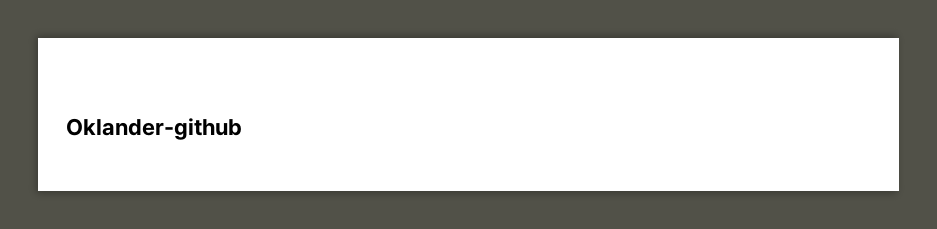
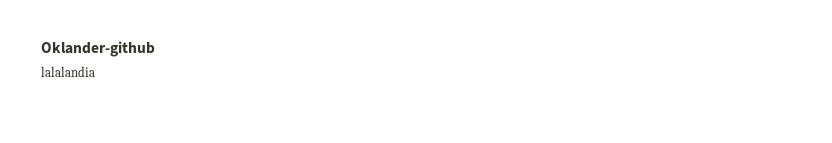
(242, 129) none -> [41,66,95,77] // lalalandia

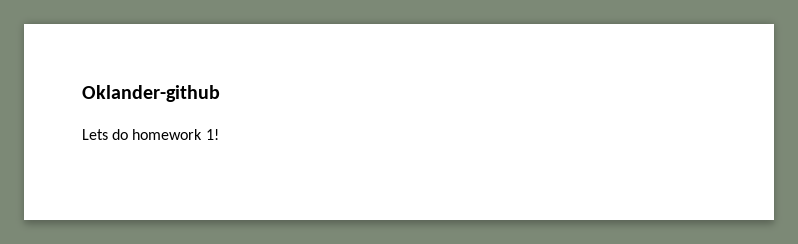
[41,66,95,77] lalalandia -> [82,129,219,140] Lets do homework 1!

